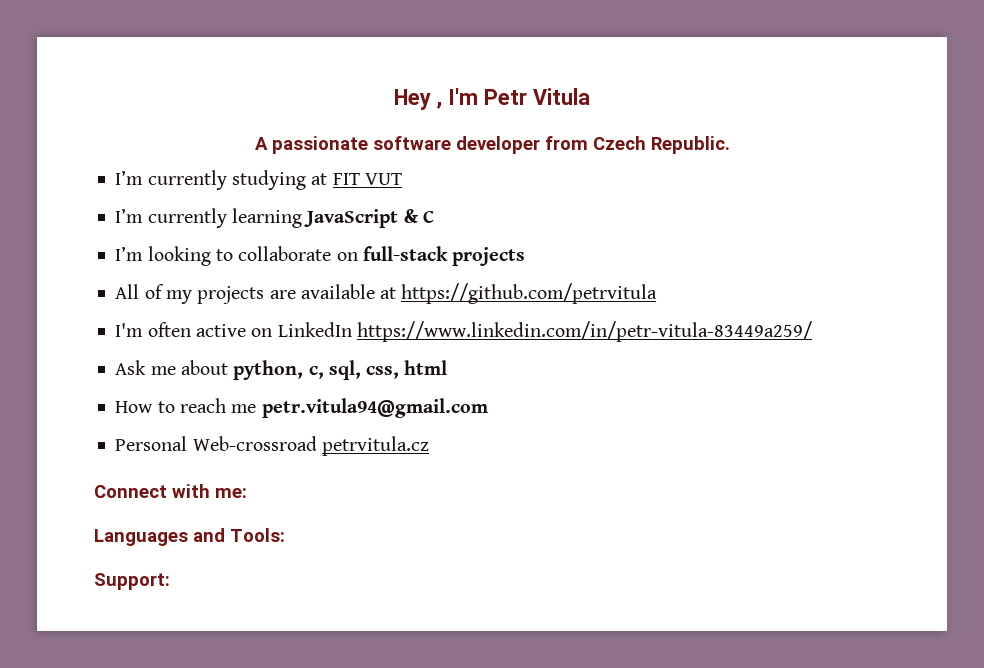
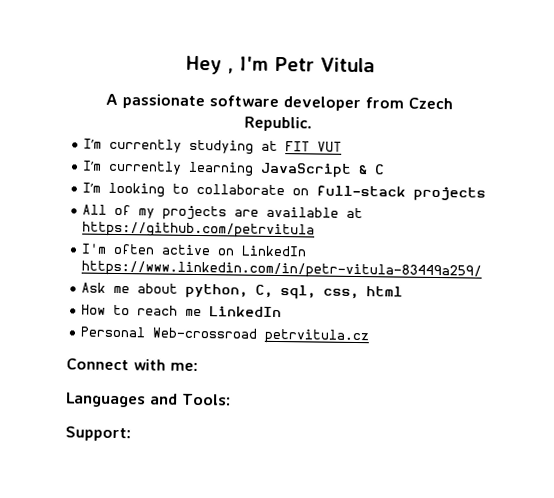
[308,366,324,379] c, -> [255,284,274,298] C,
[261,398,488,418] petr.vitula94@gmail.com -> [209,306,283,318] LinkedIn

